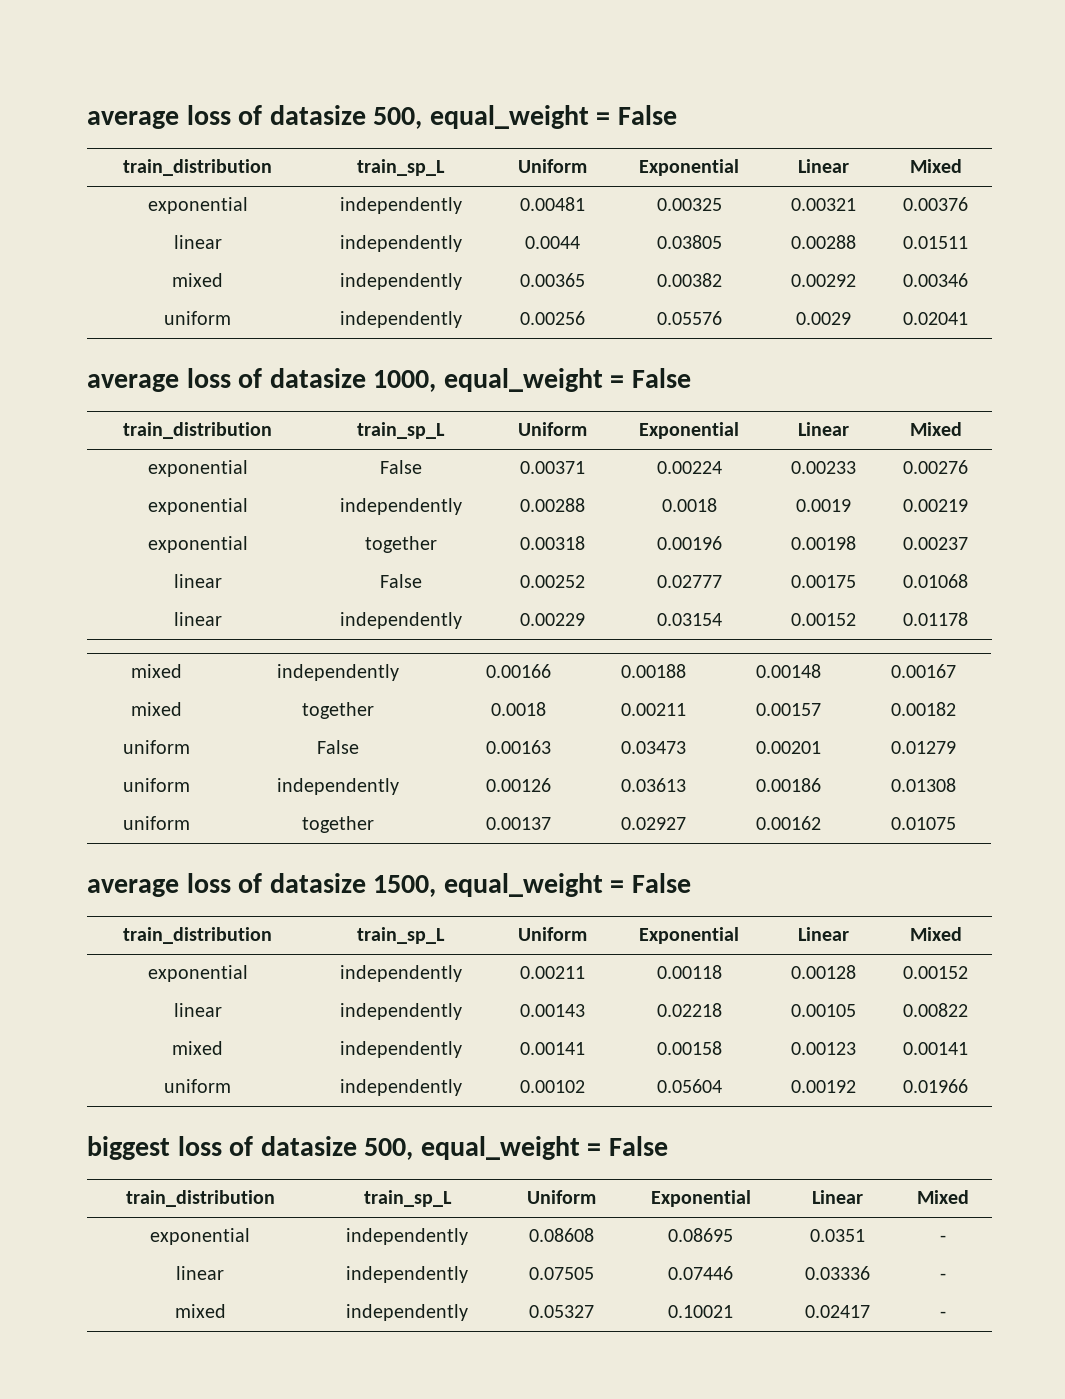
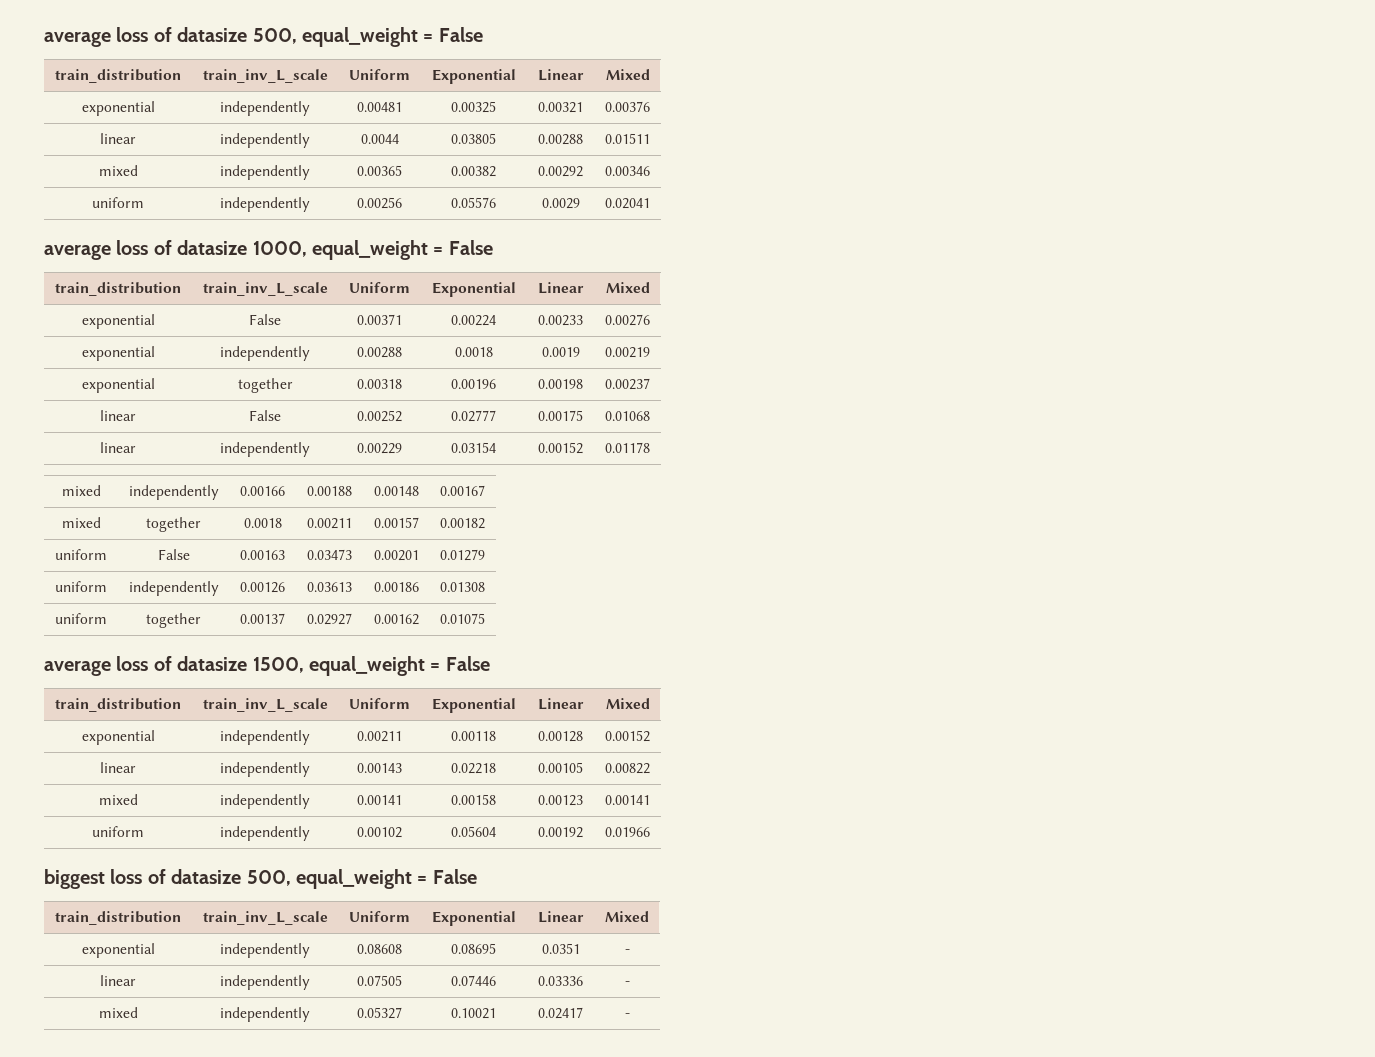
[357,159,445,176] train_sp_L -> [202,69,328,83] train_inv_L_scale
[357,422,445,439] train_sp_L -> [202,282,328,296] train_inv_L_scale
[357,927,445,944] train_sp_L -> [202,698,328,712] train_inv_L_scale
[363,1190,452,1207] train_sp_L -> [202,911,328,925] train_inv_L_scale

